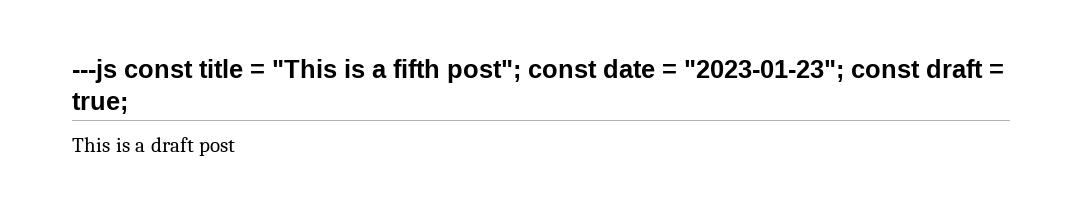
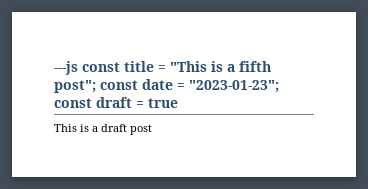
[72,93,128,114] true; -> [148,98,178,108] true

